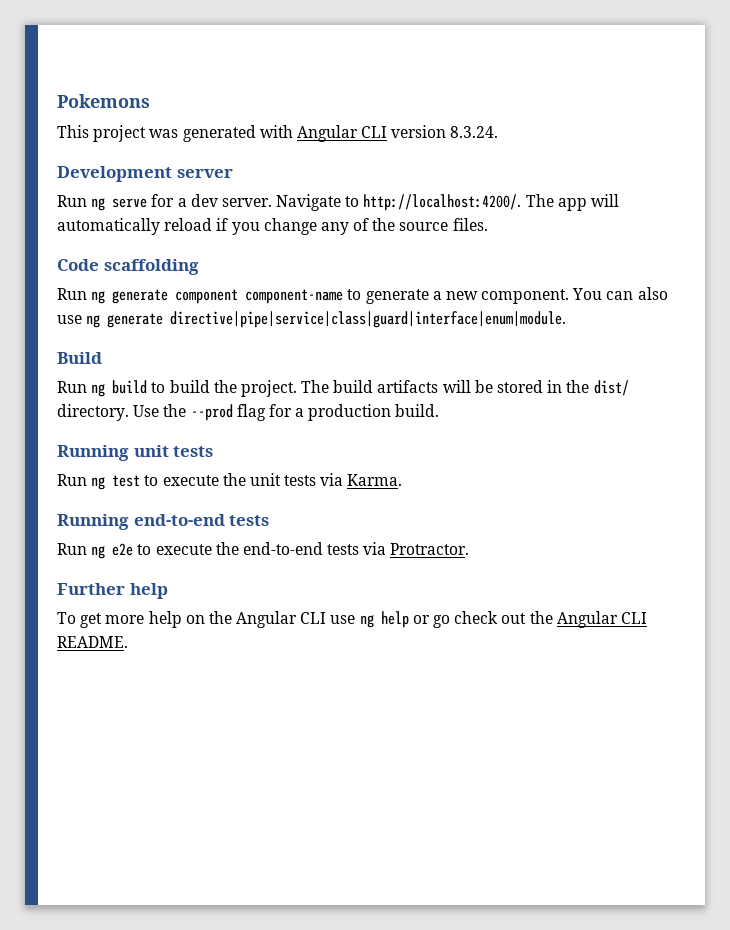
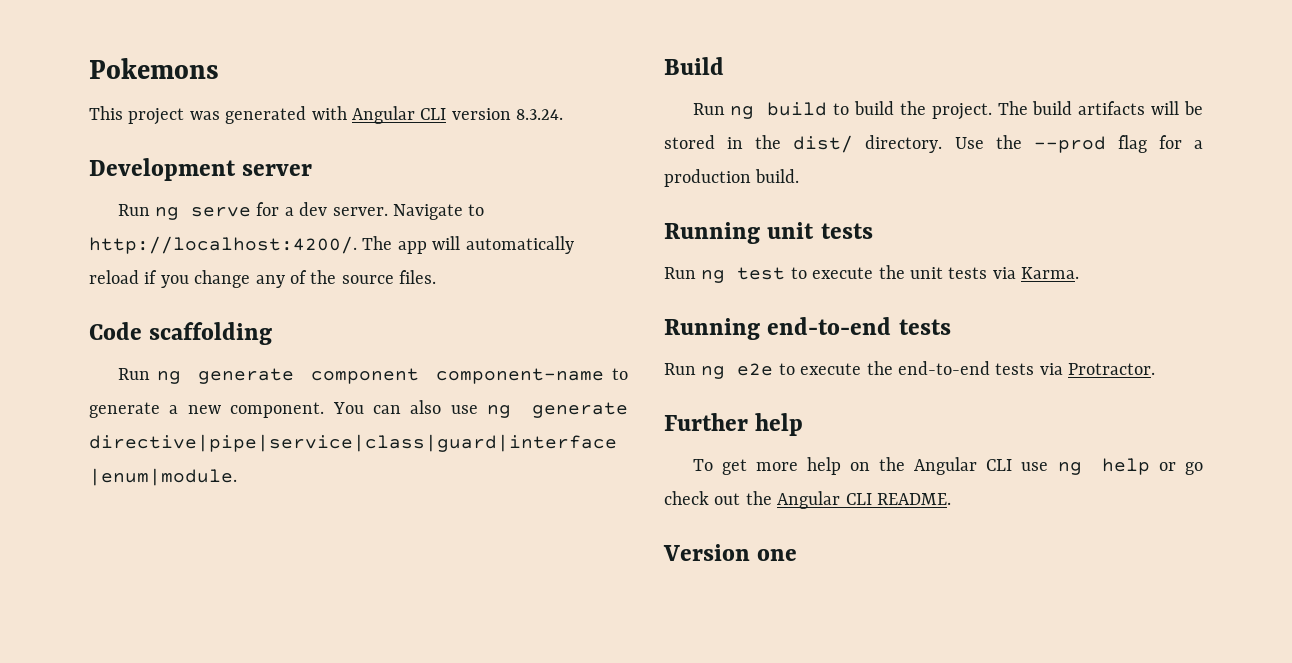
(128, 642) none -> [663,544,798,561] // Version one

